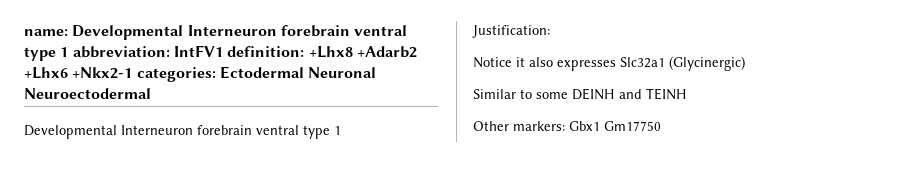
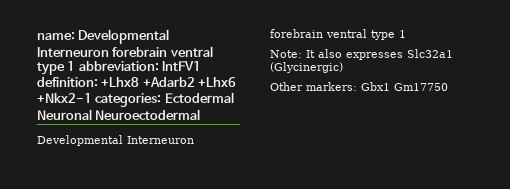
[472,25,550,38] [473,57,525,68] Justification: // Notice it -> [270,50,315,58] Note: It
[473,88,687,100] // Similar to some DEINH and TEINH -> (343, 67) none

